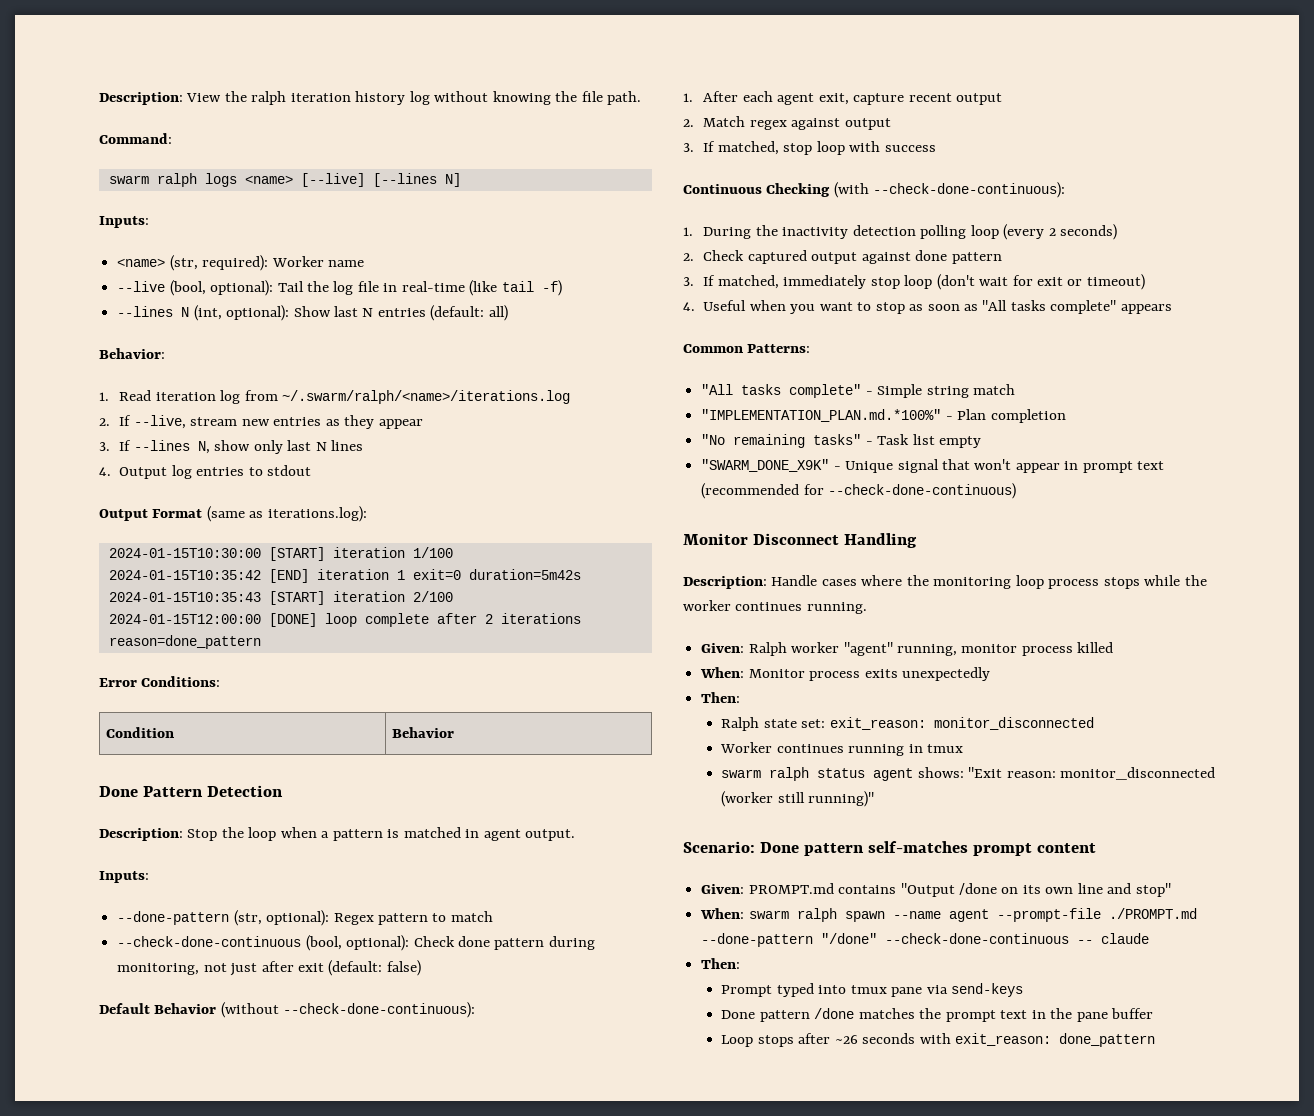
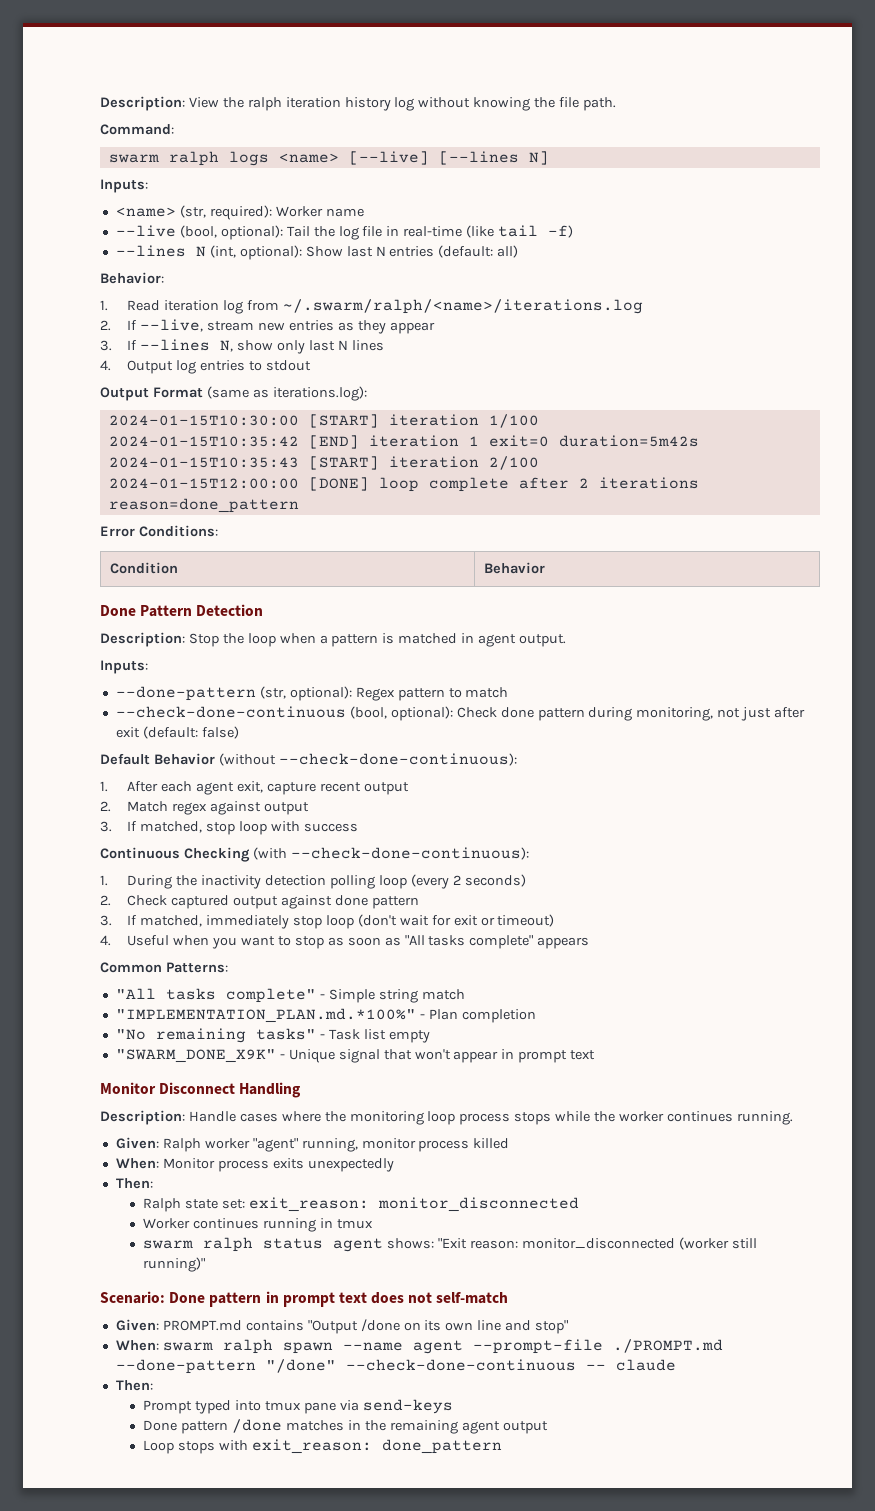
[701,483,1017,499] (recommended for --check-done-continuous) -> (596, 1055) none
[867,841,1096,856] self-matches prompt content -> [265,1291,509,1307] in prompt text does not self-match
[919,1008,1154,1022] the prompt text in the pane buffer -> [347,1420,548,1434] in the remaining agent output
[798,1033,916,1044] after ~26 seconds -> (216, 1447) none

